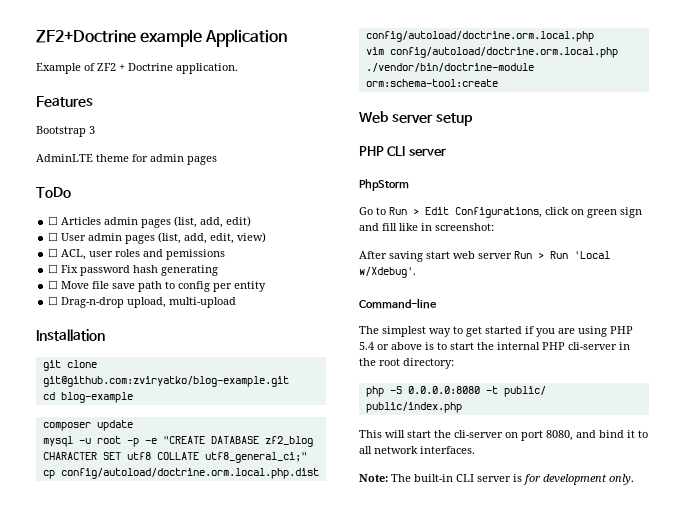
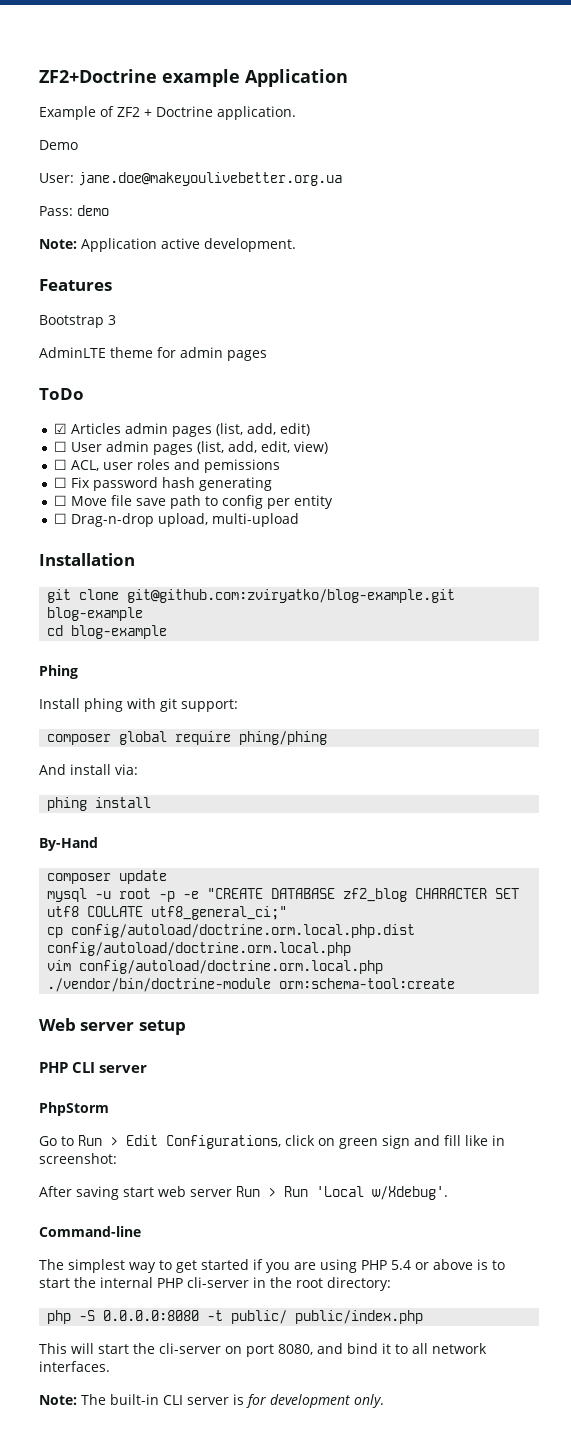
(238, 68) none -> [39,140,78,150] [39,172,342,186] [39,205,109,216] [39,238,296,252] // Demo // User: jane.doe@makeyoulivebetter.org.ua // Pass: demo // Note: Application active development.
[48,216,59,225] ☐ -> [54,423,68,434] ☑
(289, 381) none -> [47,607,144,621] blog-example
(133, 397) none -> [39,665,78,679] [39,698,238,712] [47,731,328,745] [39,764,138,775] [47,797,152,811] [39,837,98,851] // Phing // Install phing with git support: // composer global require phing/phing // And install via: // phing install // By-Hand

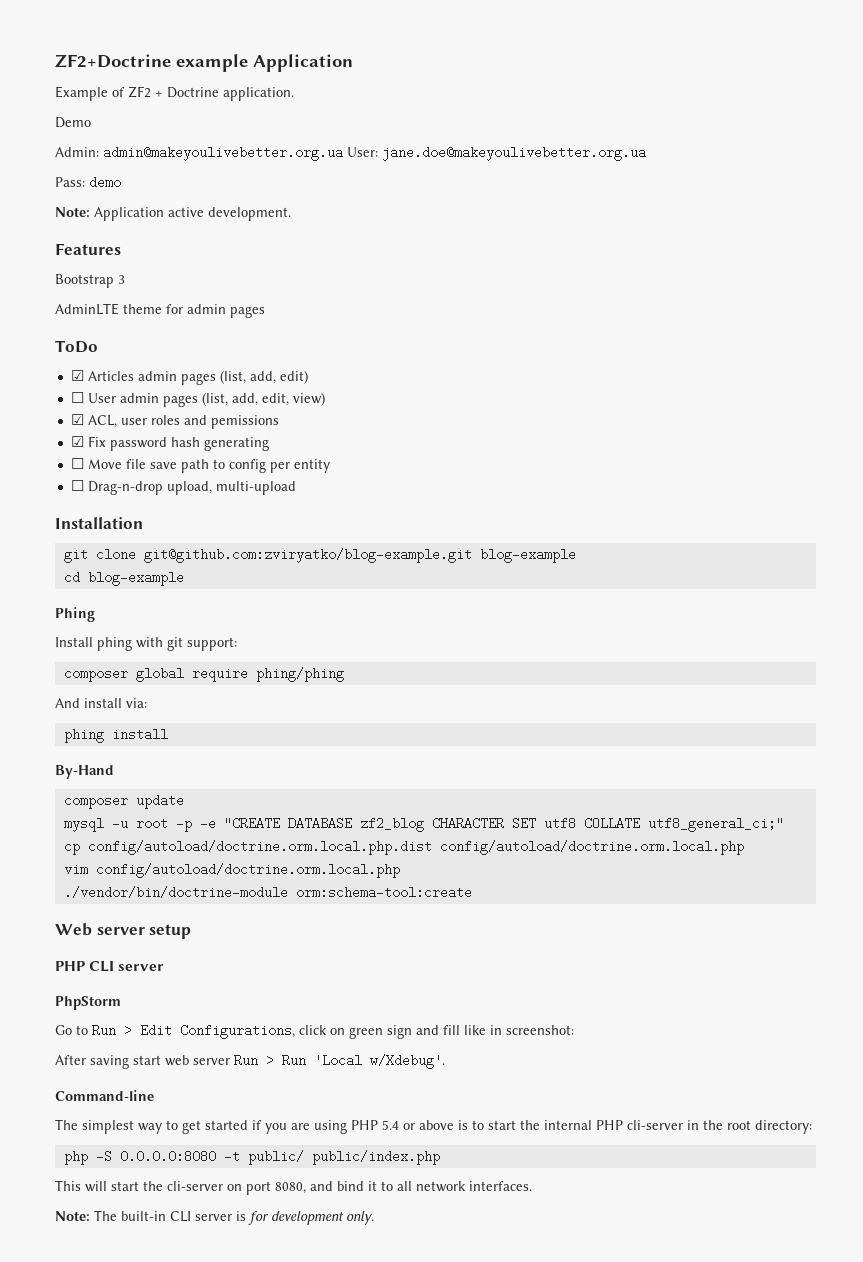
(78, 145) none -> [55,146,343,161] Admin: admin@makeyoulivebetter.org.ua
[54,459,68,470] ☐ -> [70,414,84,425] ☑
[54,477,68,488] ☐ -> [70,436,84,447] ☑

